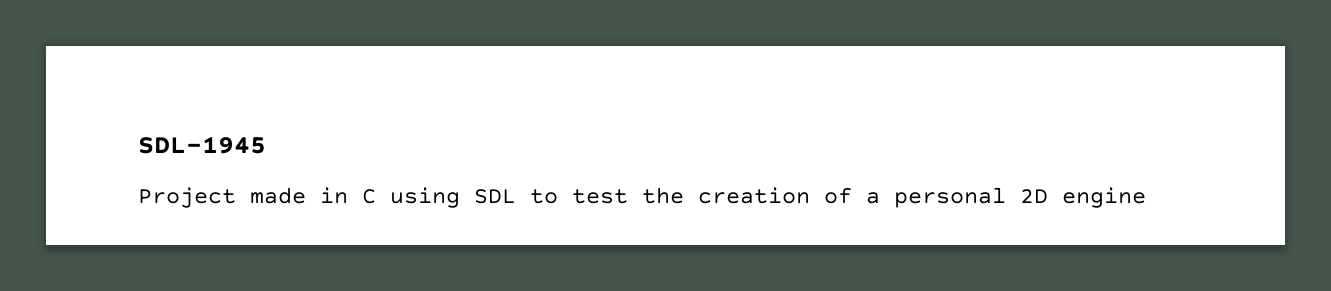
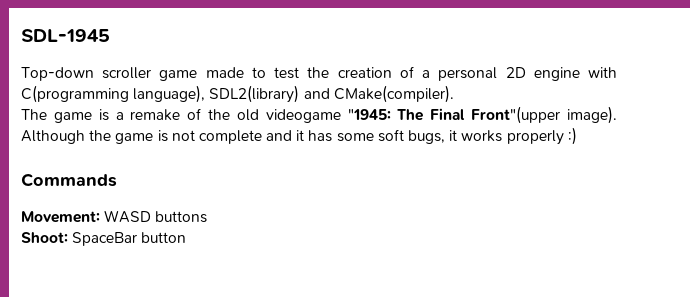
[138,187,516,208] Project made in C using SDL -> [21,67,244,81] Top-down scroller game made
(1146, 197) none -> [588,67,617,78] [21,85,454,103] [21,106,617,124] [21,127,577,145] [21,173,117,187] [21,210,208,223] [21,232,187,246] with C(programming language), SDL2(library) and CMake(compiler). // The game is a remake of the old videogame "1945: The Final Front"(upper image). Although the game is not complete and it has some soft bugs, it works properly :) // Commands // Movement: WASD buttons // Shoot: SpaceBar button

